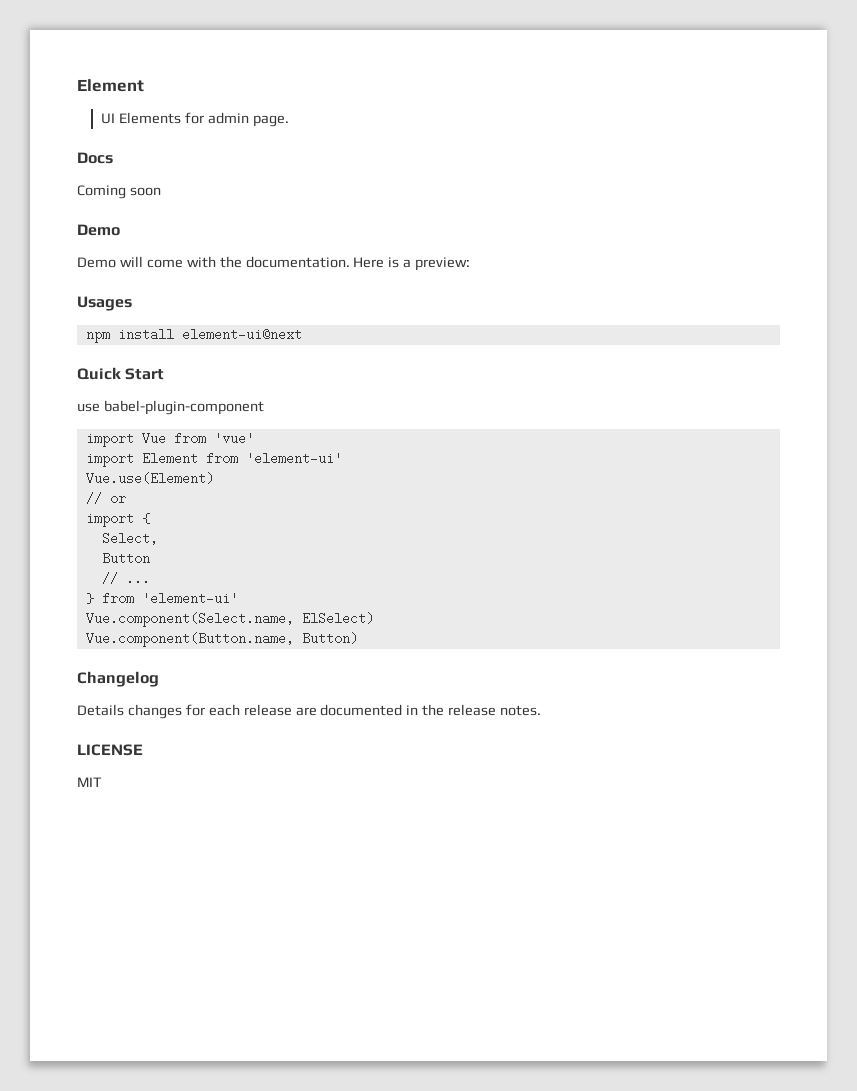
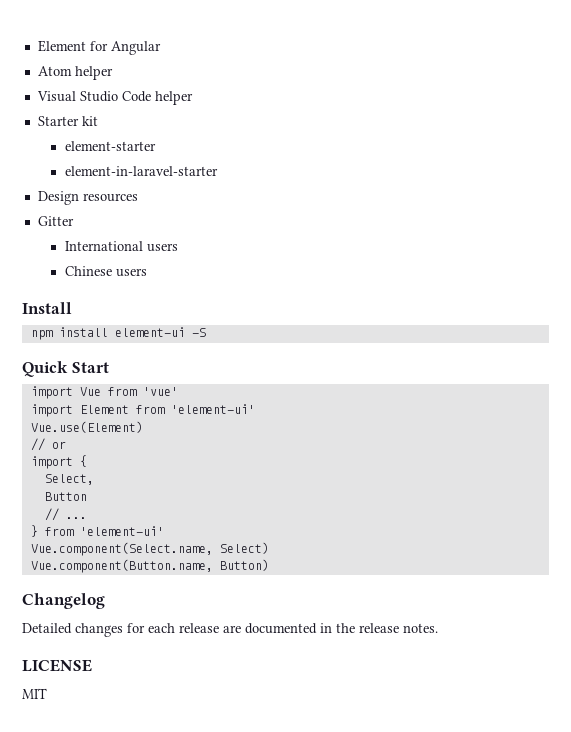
[77,79,144,92] [101,112,289,127] [77,152,113,164] [77,185,161,199] [77,224,120,236] [77,256,471,271] [77,296,132,311] Element // UI Elements for admin page. // Docs // Coming soon // Demo // Demo will come with the documentation. Here is a preview: // Usages -> [37,40,161,55] [37,66,113,80] [36,91,193,105] [37,116,98,126] [64,141,156,151] [64,166,218,176] [37,191,138,205] [37,216,74,226] [64,241,178,252] [64,266,147,277] [22,302,72,314] Element for Angular // Atom helper // Visual Studio Code helper // Starter kit // element-starter // element-in-laravel-starter // Design resources // Gitter // International users // Chinese users // Install
[181,328,302,341] element-ui@next -> [114,327,206,337] element-ui -S
[77,400,264,415] // use babel-plugin-component -> (109, 367) none
[301,612,374,625] ElSelect) -> [219,542,269,554] Select)
[77,704,124,716] Details -> [22,623,72,634] Detailed

